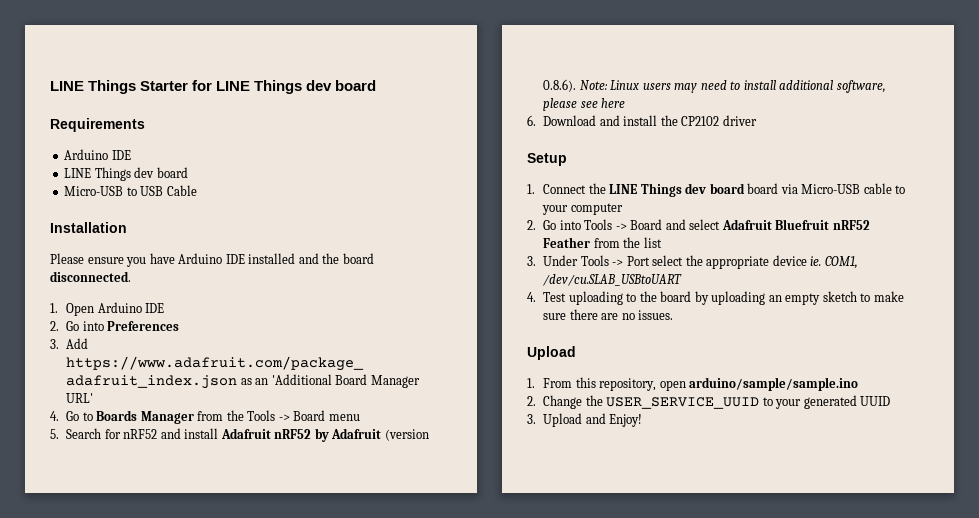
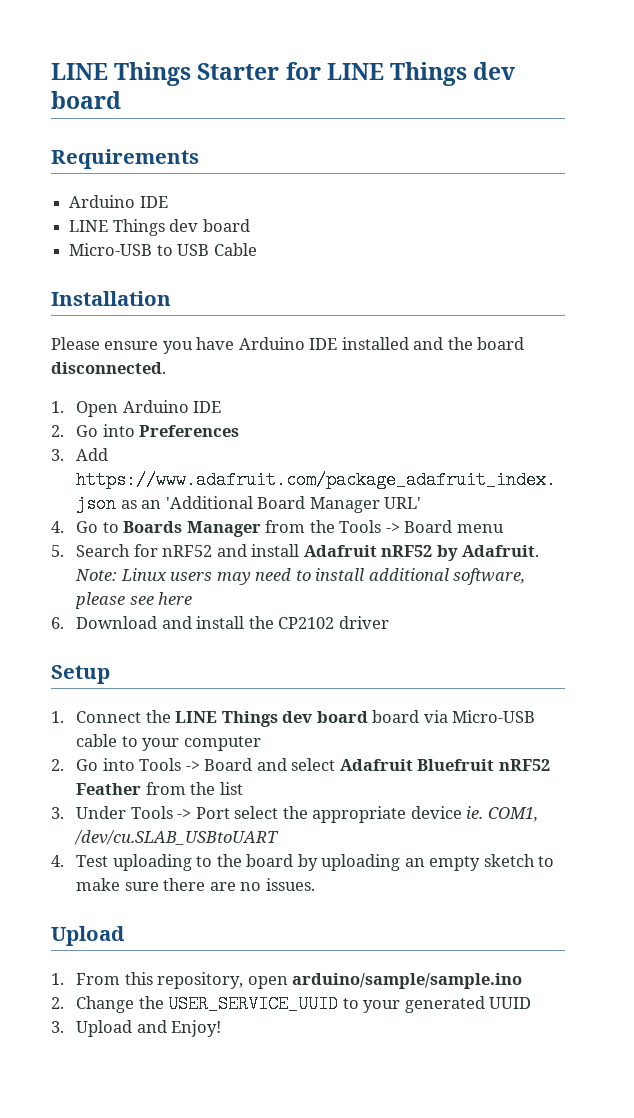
[331,428,429,441] [543,79,577,92] Adafruit (version 0.8.6). -> [462,545,540,557] Adafruit.

